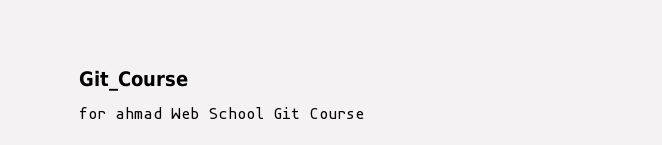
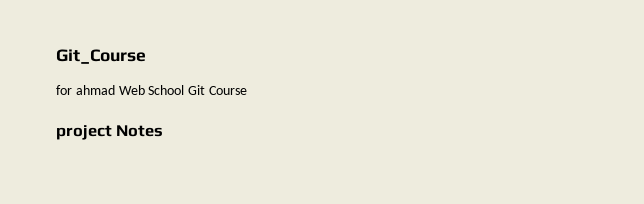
(364, 113) none -> [56,125,164,140] // project Notes

